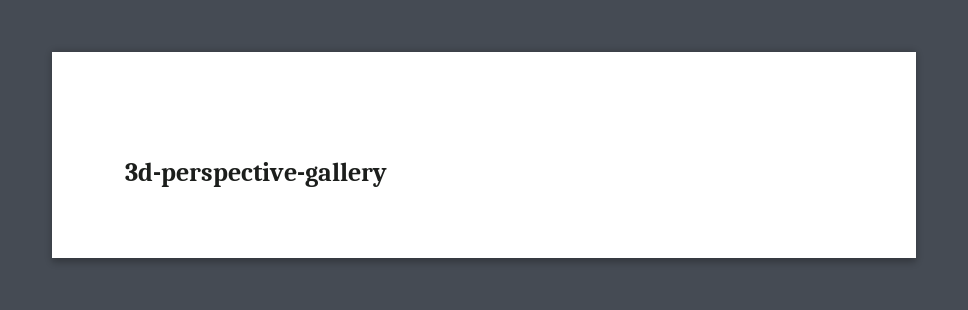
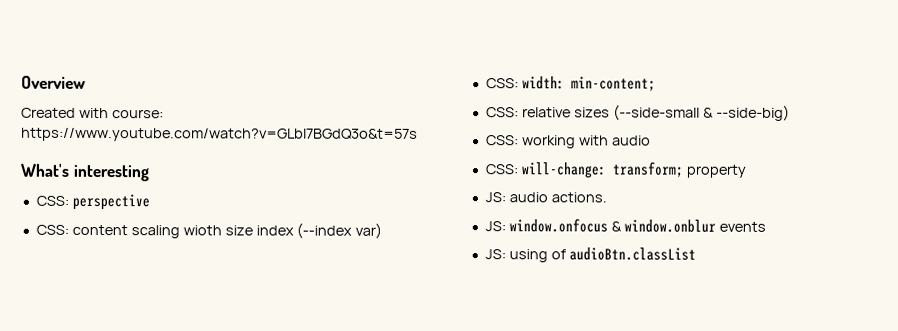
[125,162,387,187] 3d-perspective-gallery -> [21,75,86,89] [21,107,164,119] [21,127,418,142] [20,163,149,182] [35,193,150,211] [35,222,383,239] [485,76,656,92] [485,104,790,121] [485,135,651,149] [484,161,747,179] [484,192,607,203] [484,218,766,233] [484,247,696,263] Overview // Created with course: https://www.youtube.com/watch?v=GLbI7BGdQ3o&t=57s // What's interesting // CSS: perspective // CSS: content scaling wioth size index (--index var) // CSS: width: min-content; // CSS: relative sizes (--side-small & --side-big) // CSS: working with audio // CSS: will-change: transform; property // JS: audio actions. // JS: window.onfocus & window.onblur events // JS: using of audioBtn.classList

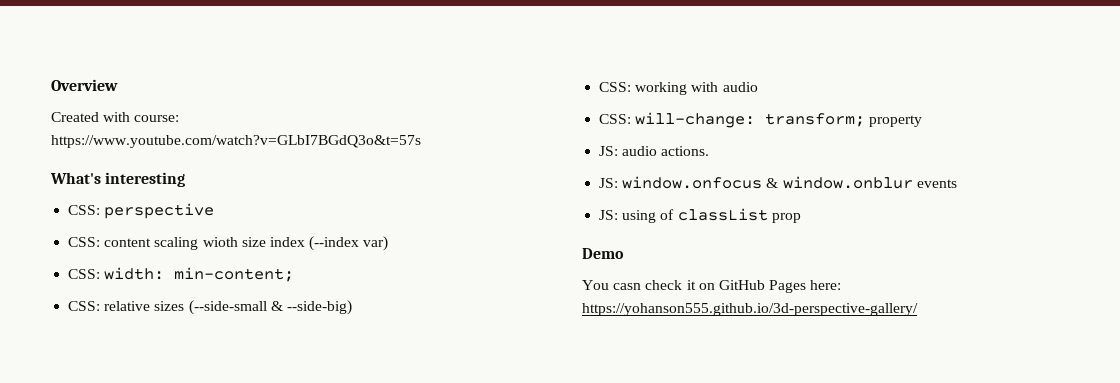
[568,247,696,261] audioBtn.classList -> [677,208,801,223] [582,248,624,259] [582,280,842,293] [582,303,918,316] classList prop // Demo // You casn check it on GitHub Pages here: https://yohanson555.github.io/3d-perspective-gallery/

